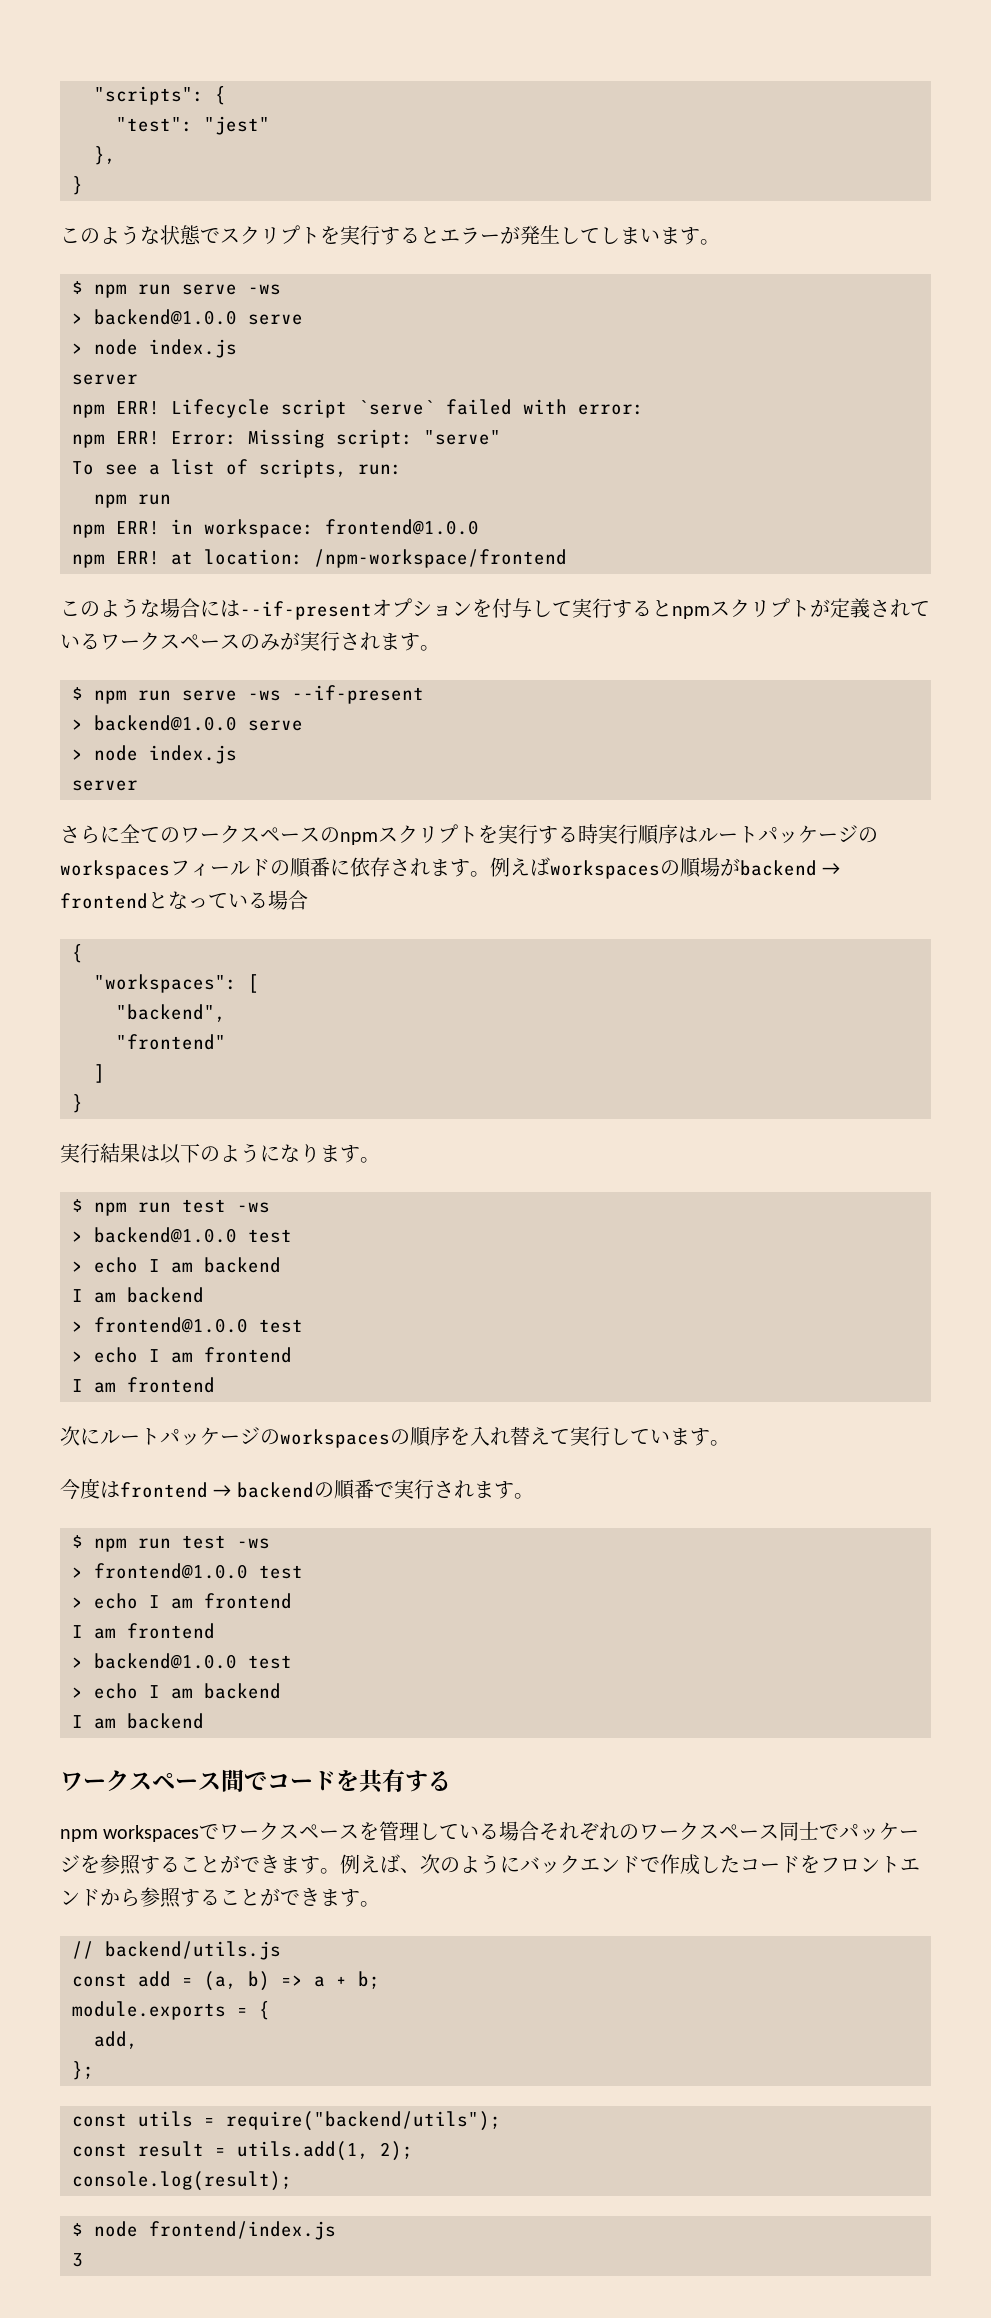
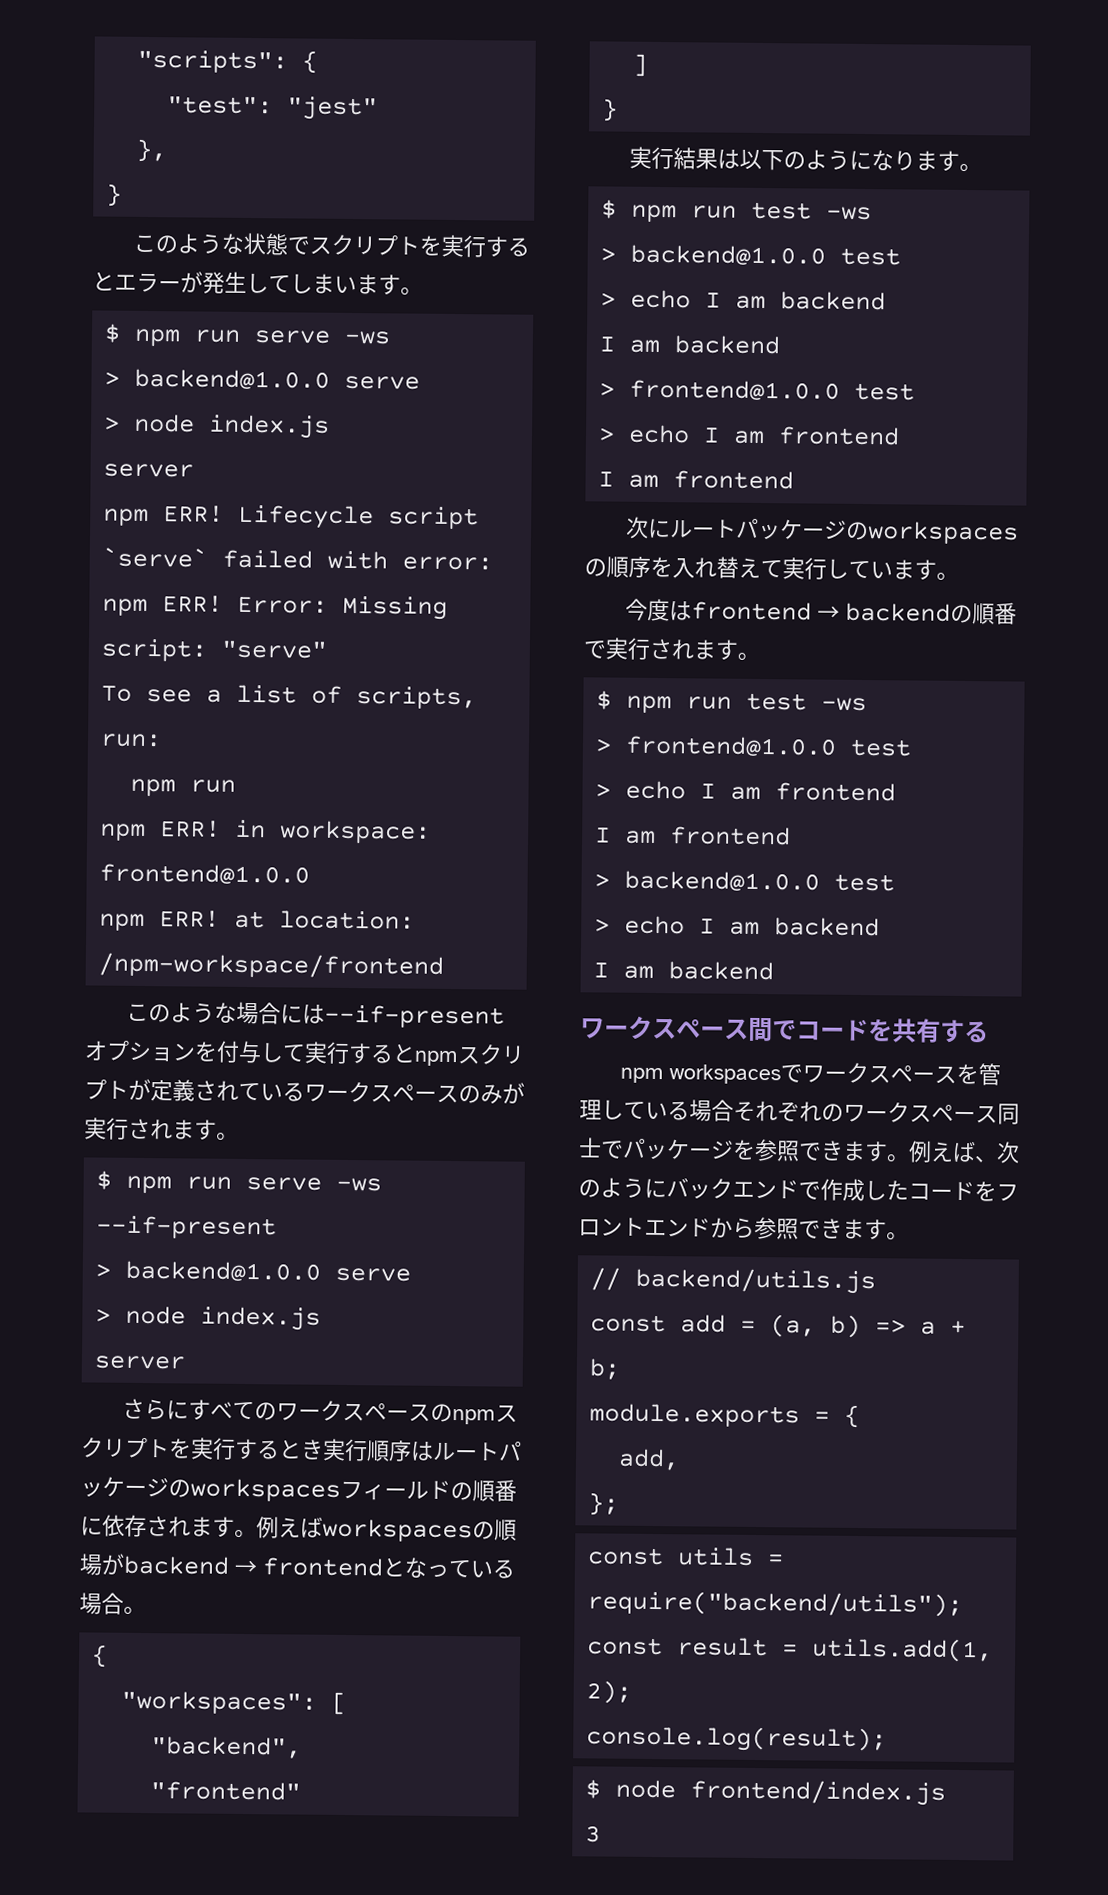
[120,824,140,843] 全 -> [188,1399,234,1420] すべ
[578,824,598,844] 時 -> [278,1439,324,1460] とき
(308, 900) none -> [123,1606,146,1616] 。
[140,1855,240,1874] することが -> (800, 1151) none
[180,1888,280,1907] することが -> (799, 1229) none

